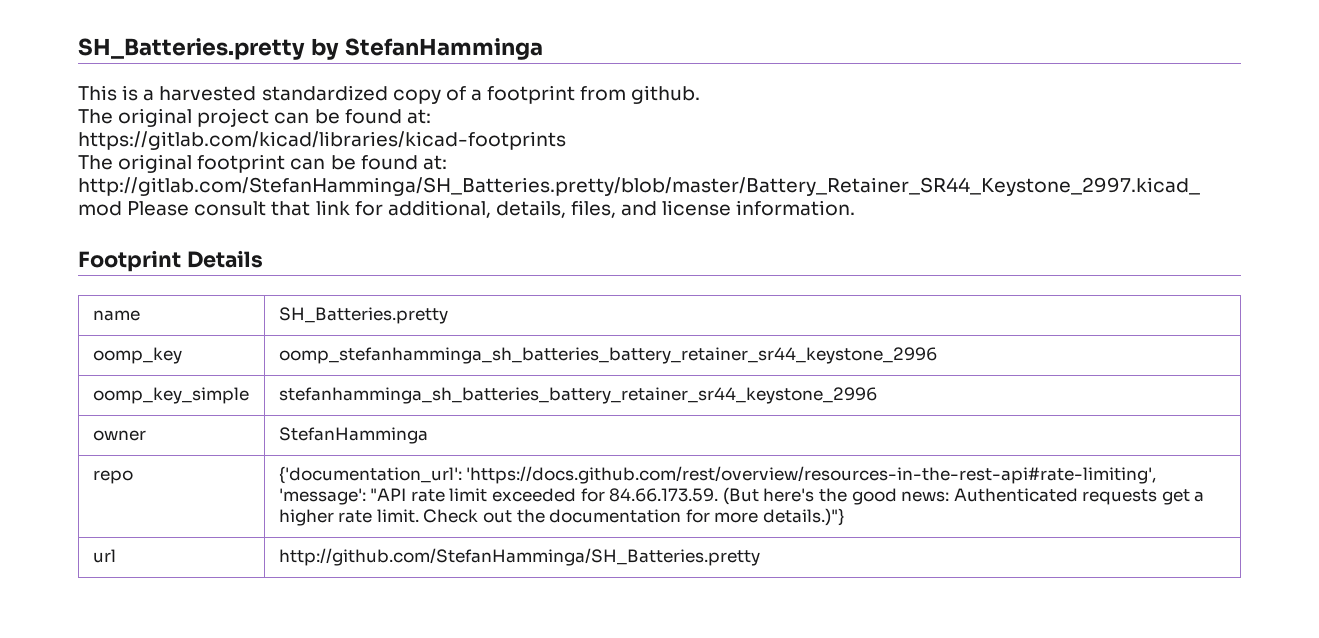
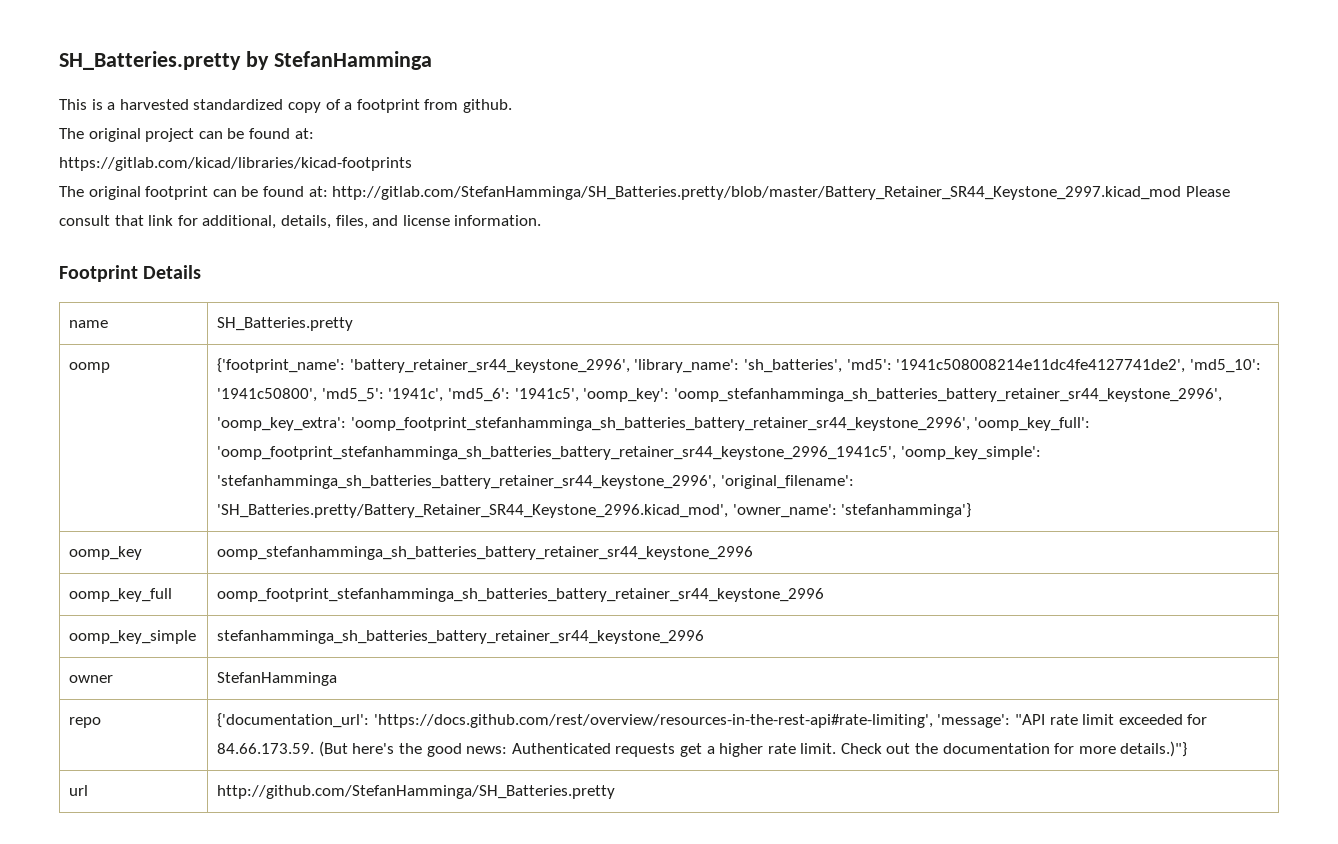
(448, 315) none -> [69,362,111,373] [217,358,1261,373] [217,388,1222,402] [217,417,1091,431] [217,446,1041,460] [217,475,854,489] [217,503,972,518] // oomp | {'footprint_name': 'battery_retainer_sr44_keystone_2996', 'library_name': 'sh_batteries', 'md5': '1941c508008214e11dc4fe4127741de2', 'md5_10': '1941c50800', 'md5_5': '1941c', 'md5_6': '1941c5', 'oomp_key': 'oomp_stefanhamminga_sh_batteries_battery_retainer_sr44_keystone_2996', 'oomp_key_extra': 'oomp_footprint_stefanhamminga_sh_batteries_battery_retainer_sr44_keystone_2996', 'oomp_key_full': 'oomp_footprint_stefanhamminga_sh_batteries_battery_retainer_sr44_keystone_2996_1941c5', 'oomp_key_simple': 'stefanhamminga_sh_batteries_battery_retainer_sr44_keystone_2996', 'original_filename': 'SH_Batteries.pretty/Battery_Retainer_SR44_Keystone_2996.kicad_mod', 'owner_name': 'stefanhamminga'}
(937, 355) none -> [69,588,173,602] [217,588,825,602] // oomp_key_full | oomp_footprint_stefanhamminga_sh_batteries_battery_retainer_sr44_keystone_2996

